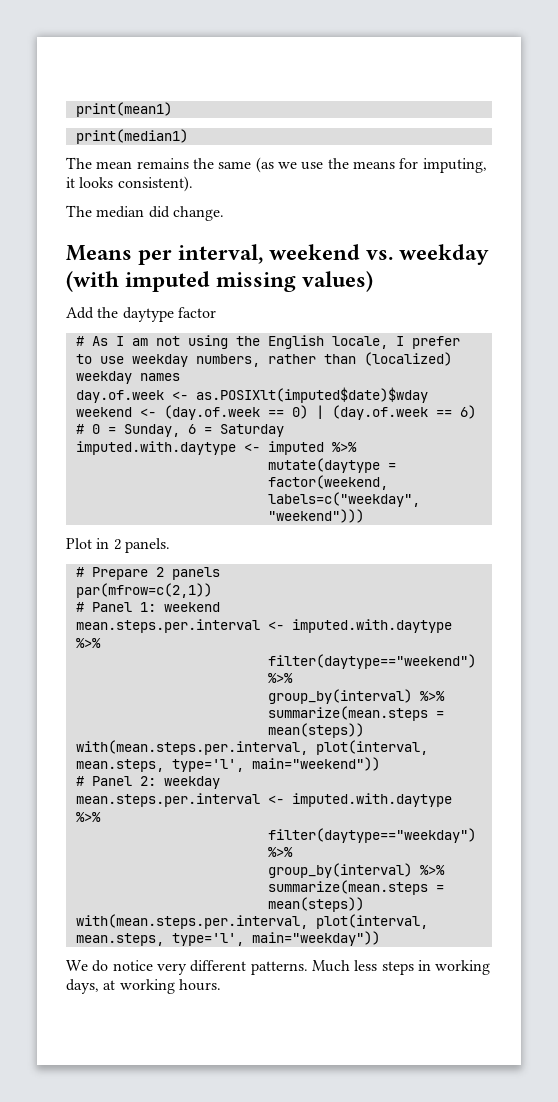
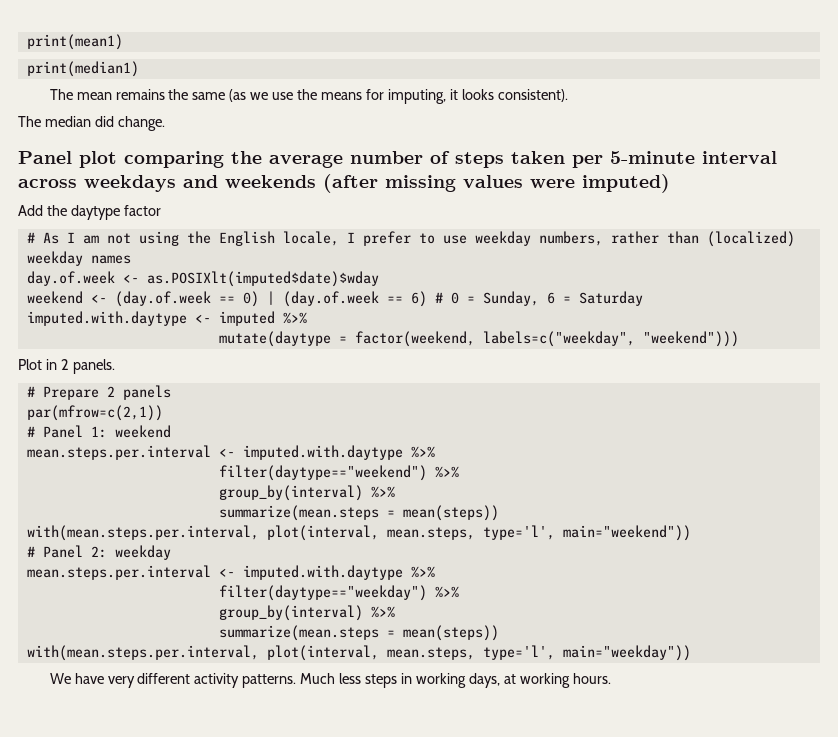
[66,244,490,265] [66,271,374,292] Means per interval, weekend vs. weekday (with imputed missing values) -> [18,151,777,168] [18,174,670,193] Panel plot comparing the average number of steps taken per 5-minute interval across weekdays and weekends (after missing values were imputed)
[92,960,153,972] do notice -> [74,673,104,684] have
(247, 966) none -> [194,673,240,688] activity

